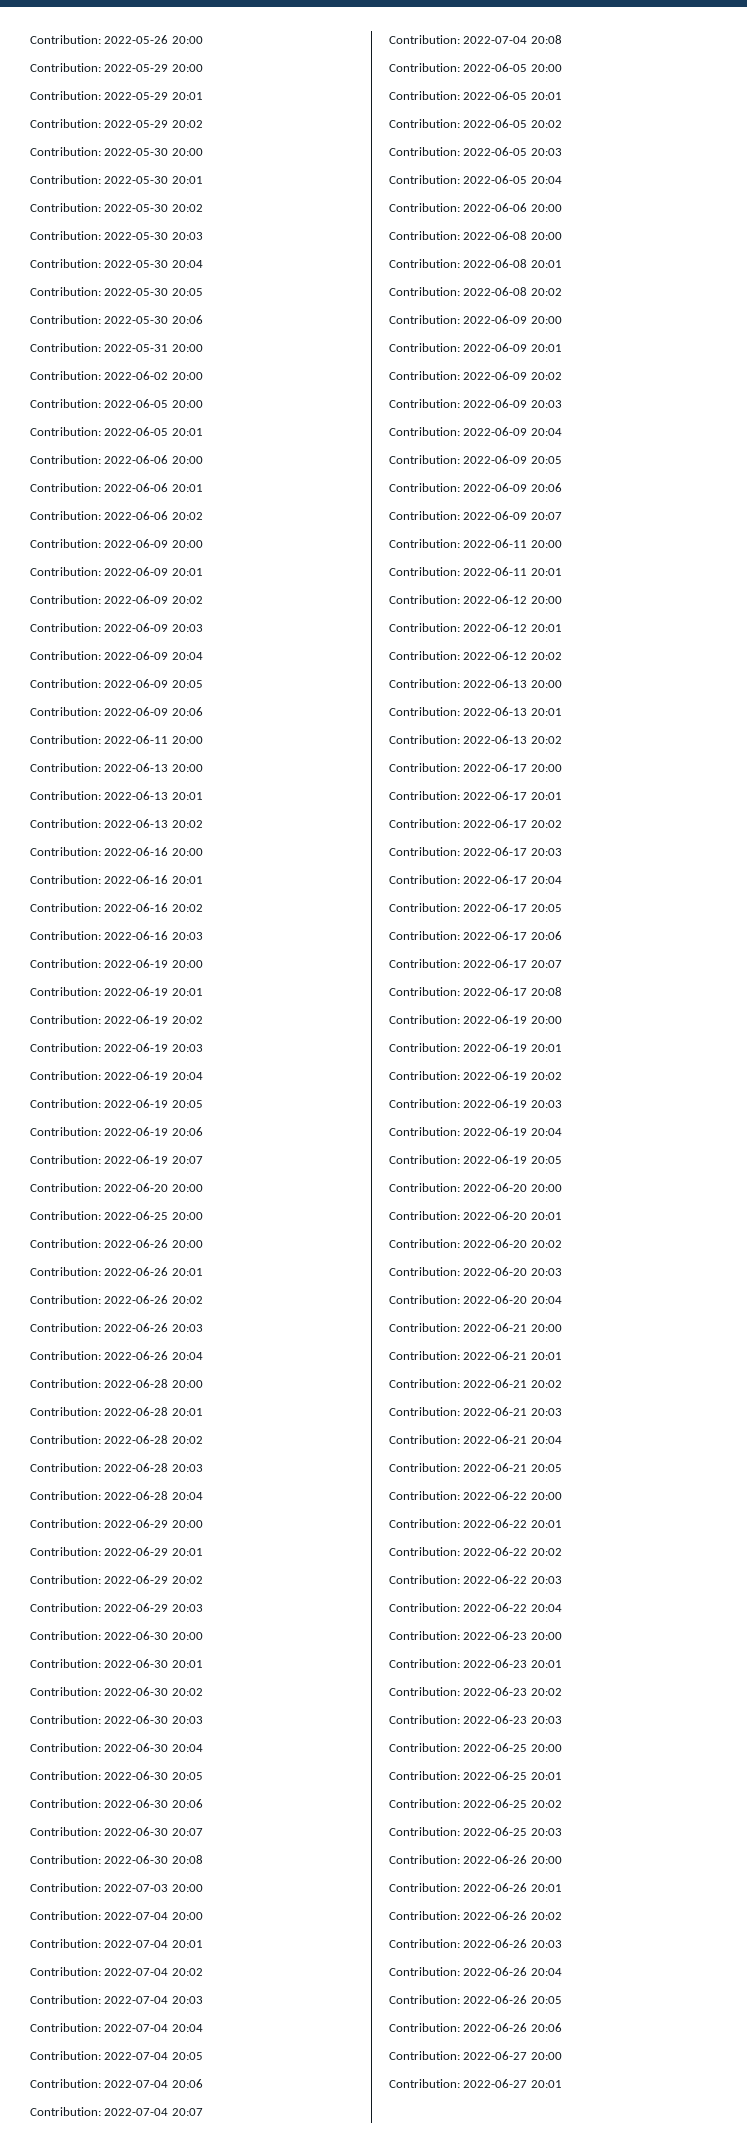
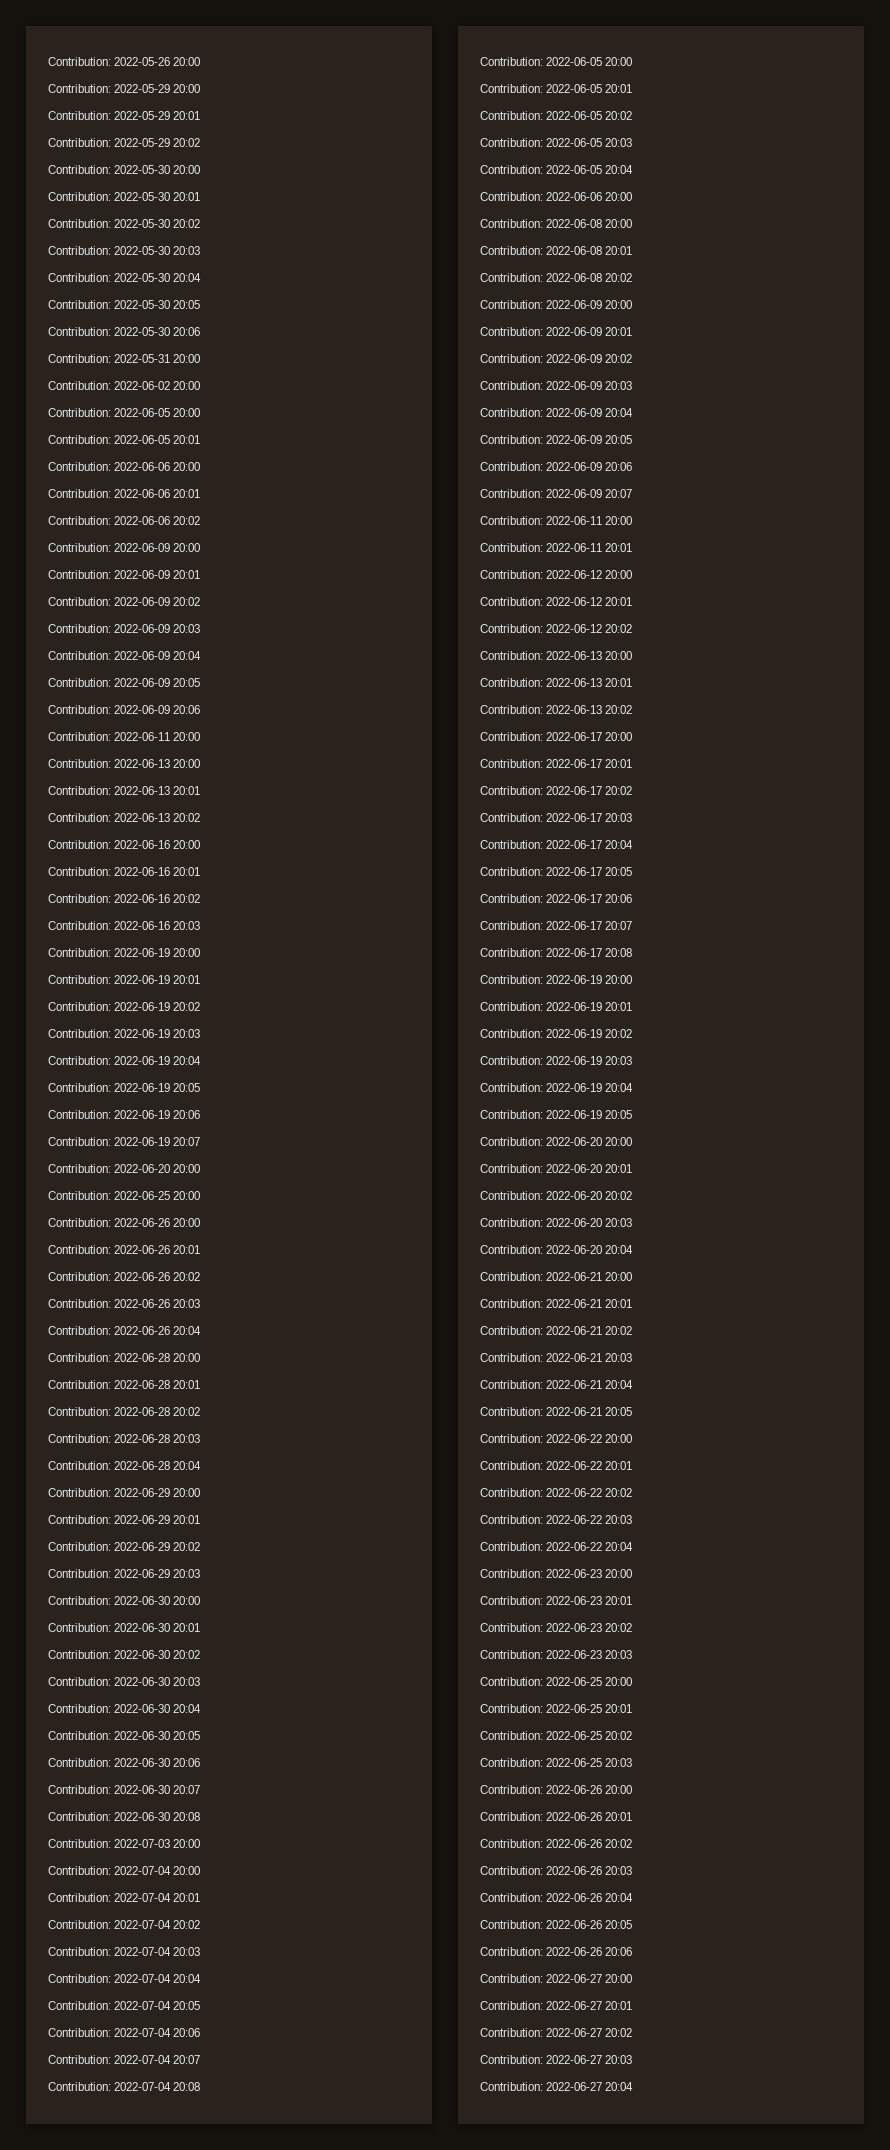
(562, 2084) none -> [480,2028,633,2037] [480,2055,633,2064] [480,2082,634,2091] // Contribution: 2022-06-27 20:02 // Contribution: 2022-06-27 20:03 // Contribution: 2022-06-27 20:04

